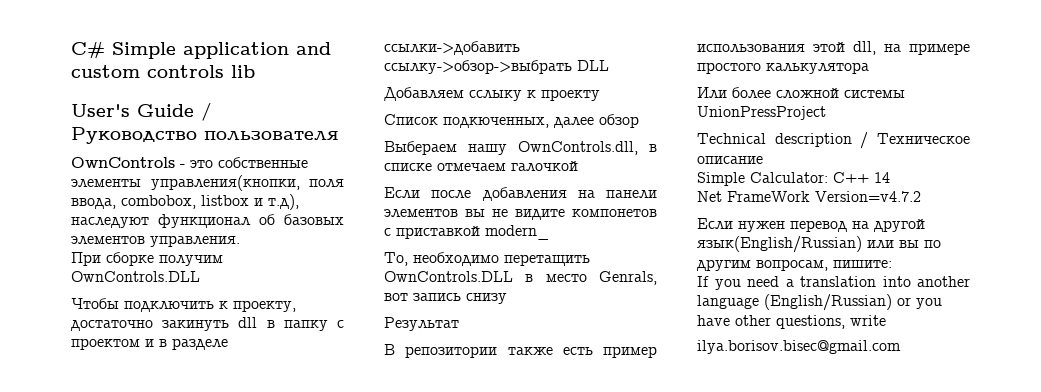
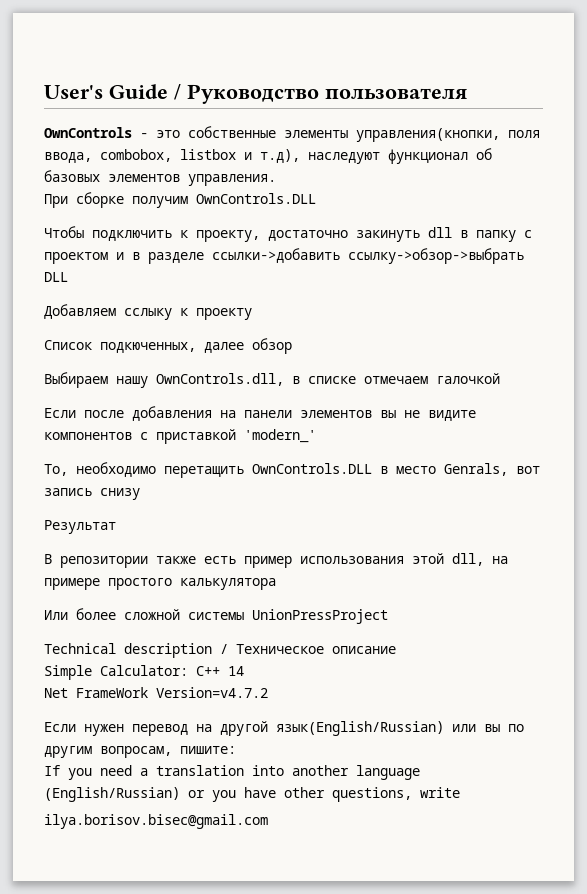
[71,41,331,59] [71,65,255,78] C# Simple application and custom controls lib // -> (44, 92) none
[384,141,457,155] Выбераем -> [44,372,108,388] Выбираем
[572,209,657,217] компонетов -> [44,432,132,440] компонентов
[485,225,549,240] modern_ -> [244,429,316,443] 'modern_'

